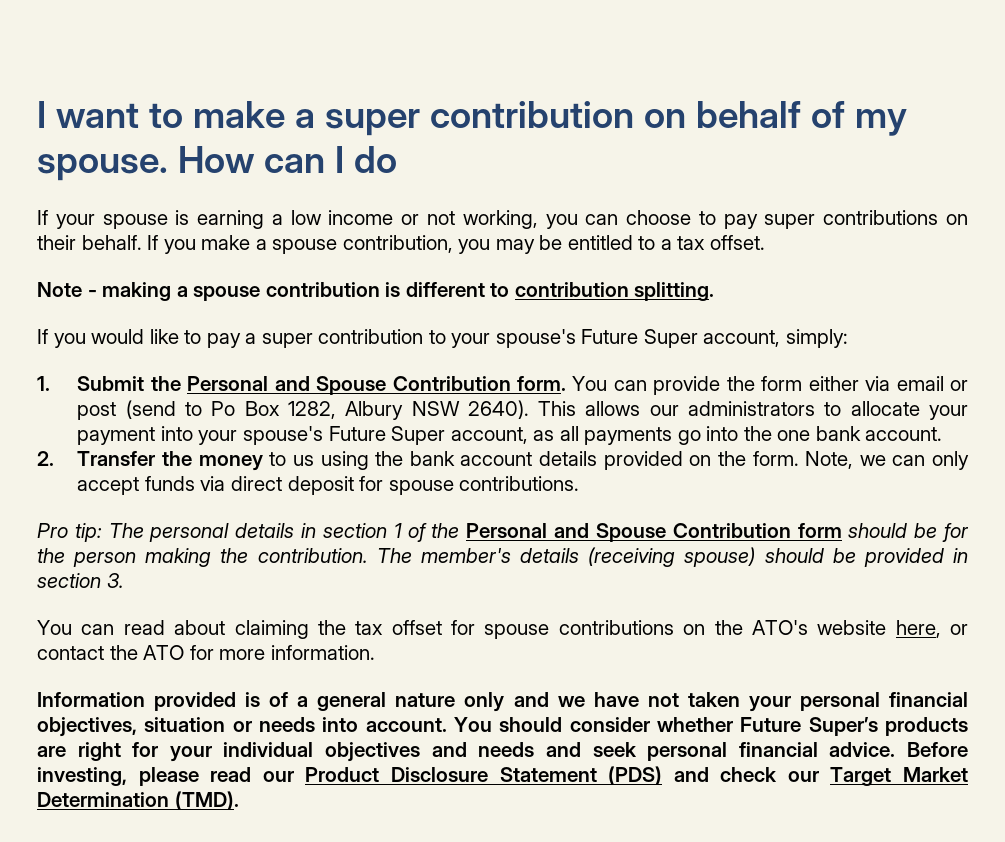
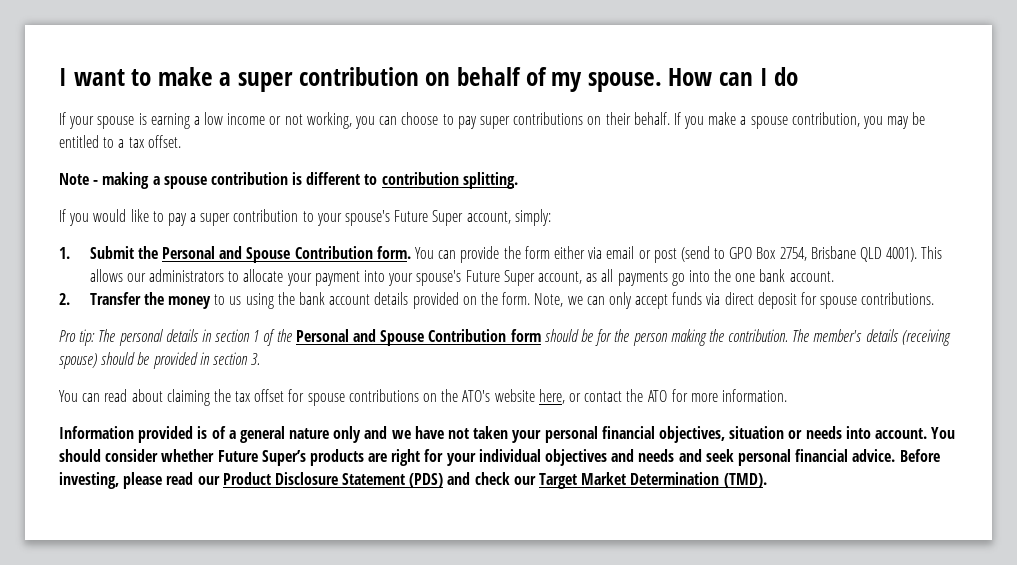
[211,400,529,420] Po Box 1282, Albury NSW 2640). -> [729,246,918,262] GPO Box 2754, Brisbane QLD 4001).

